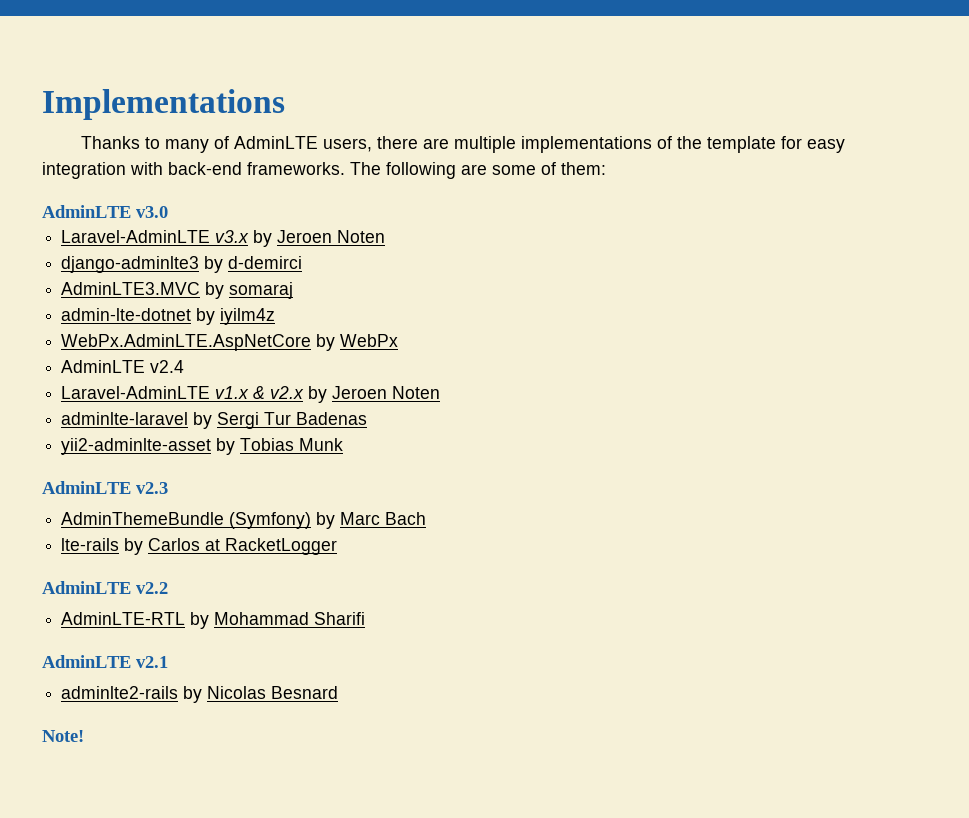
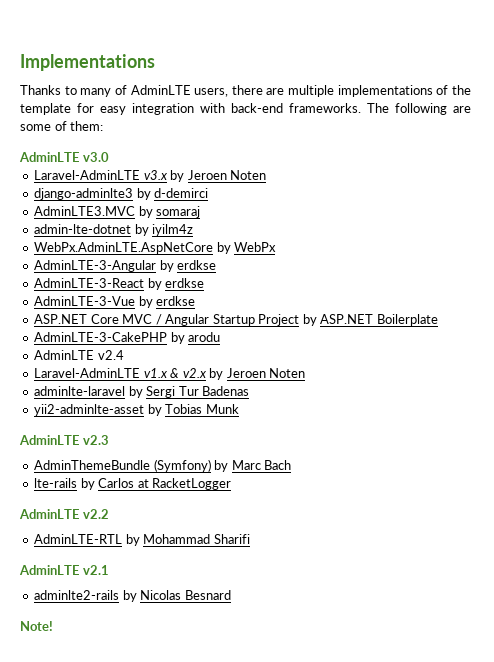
(399, 340) none -> [34,260,217,272] [34,278,205,290] [34,296,196,308] [34,314,438,326] [34,332,221,344] // AdminLTE-3-Angular by erdkse // AdminLTE-3-React by erdkse // AdminLTE-3-Vue by erdkse // ASP.NET Core MVC / Angular Startup Project by ASP.NET Boilerplate // AdminLTE-3-CakePHP by arodu

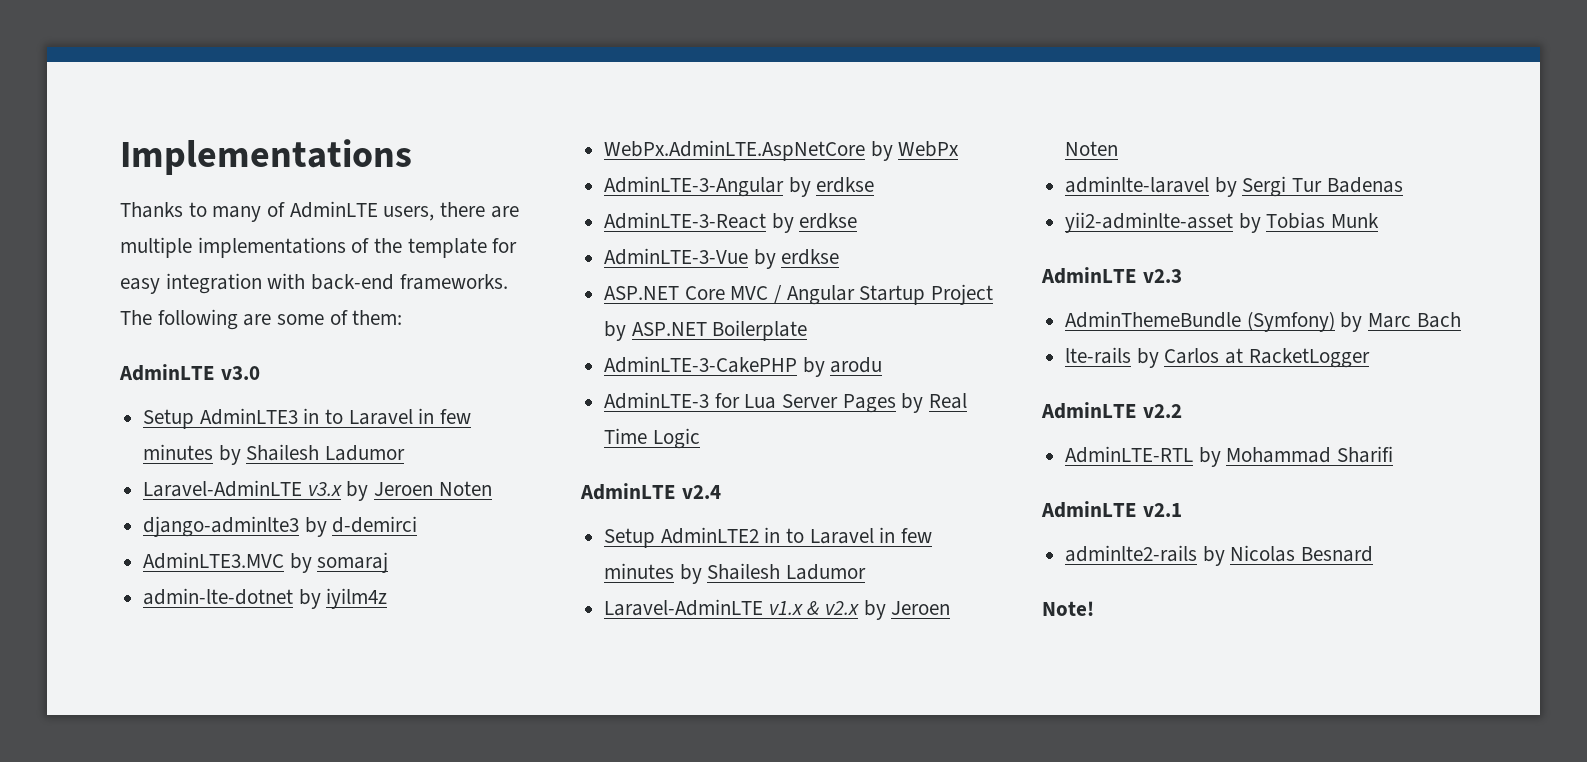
(109, 157) none -> [143,408,472,429] [143,444,406,465] // Setup AdminLTE3 in to Laravel in few minutes by Shailesh Ladumor
[34,350,124,360] AdminLTE v2.4 -> [604,392,968,413] [604,428,700,449] [580,483,721,500] [604,527,933,548] [604,563,867,584] AdminLTE-3 for Lua Server Pages by Real Time Logic // AdminLTE v2.4 // Setup AdminLTE2 in to Laravel in few minutes by Shailesh Ladumor

